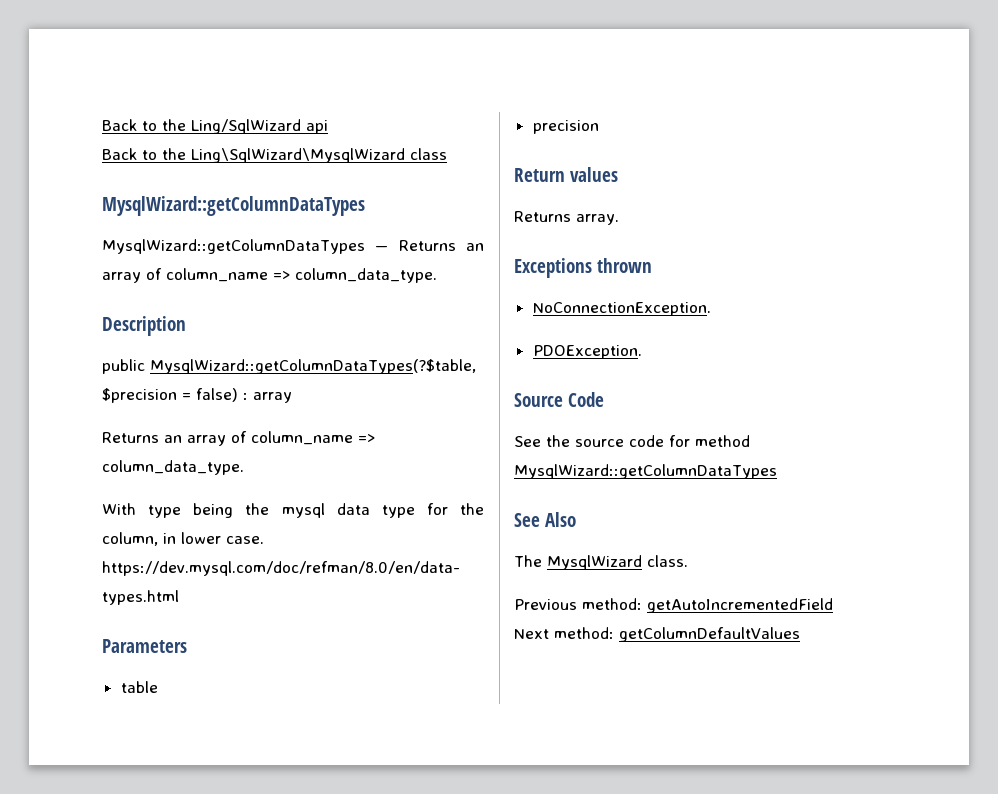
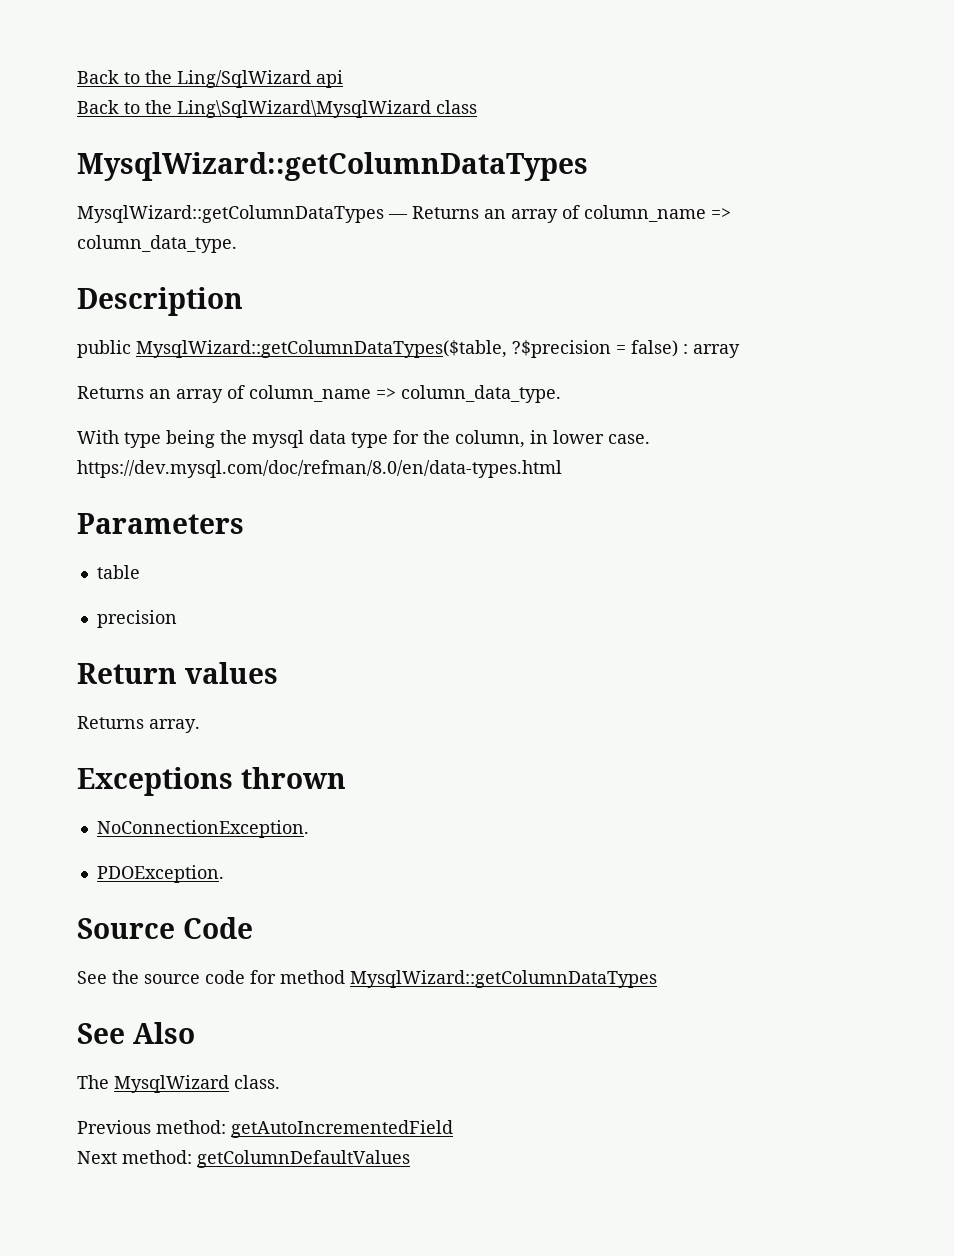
[150,359,476,374] [102,388,177,403] MysqlWizard::getColumnDataTypes(?$table, $precision -> [136,340,611,358] MysqlWizard::getColumnDataTypes($table, ?$precision

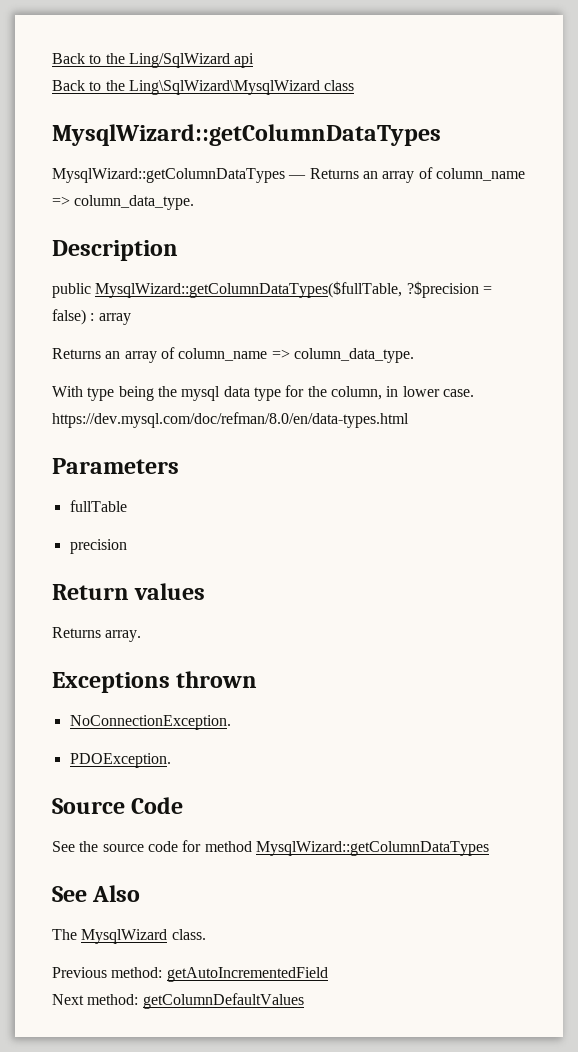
[136,340,507,358] MysqlWizard::getColumnDataTypes($table, -> [95,281,403,298] MysqlWizard::getColumnDataTypes($fullTable,
[96,565,140,579] table -> [69,500,127,512] fullTable

